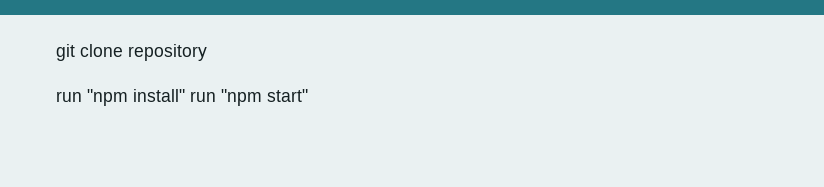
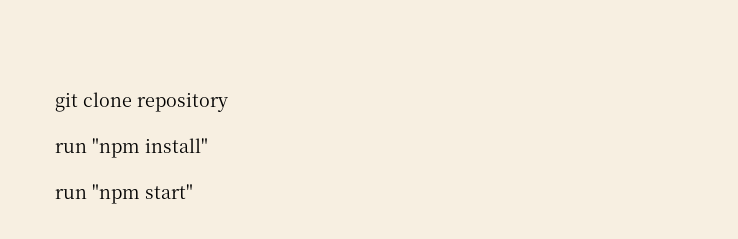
(185, 95) none -> (208, 145) //

